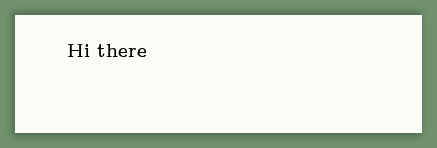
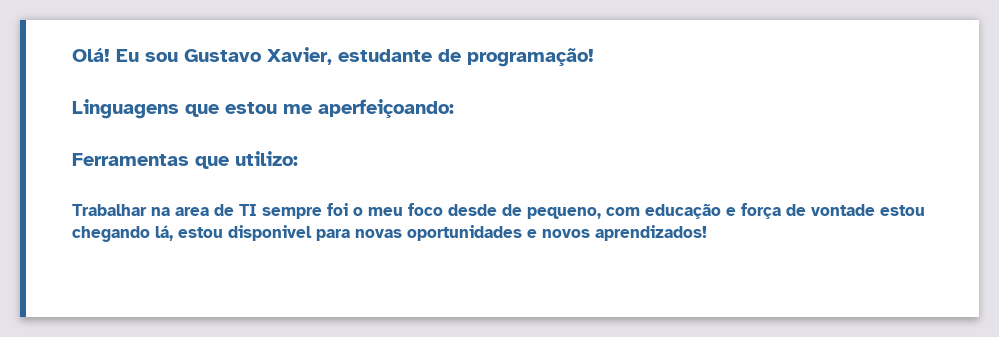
[67,44,147,57] Hi there -> [72,47,594,67] [72,99,454,119] [72,151,298,169] [72,203,925,219] [72,225,707,242] Olá! Eu sou Gustavo Xavier, estudante de programação! // Linguagens que estou me aperfeiçoando: // Ferramentas que utilizo: // Trabalhar na area de TI sempre foi o meu foco desde de pequeno, com educação e força de vontade estou chegando lá, estou disponivel para novas oportunidades e novos aprendizados!

